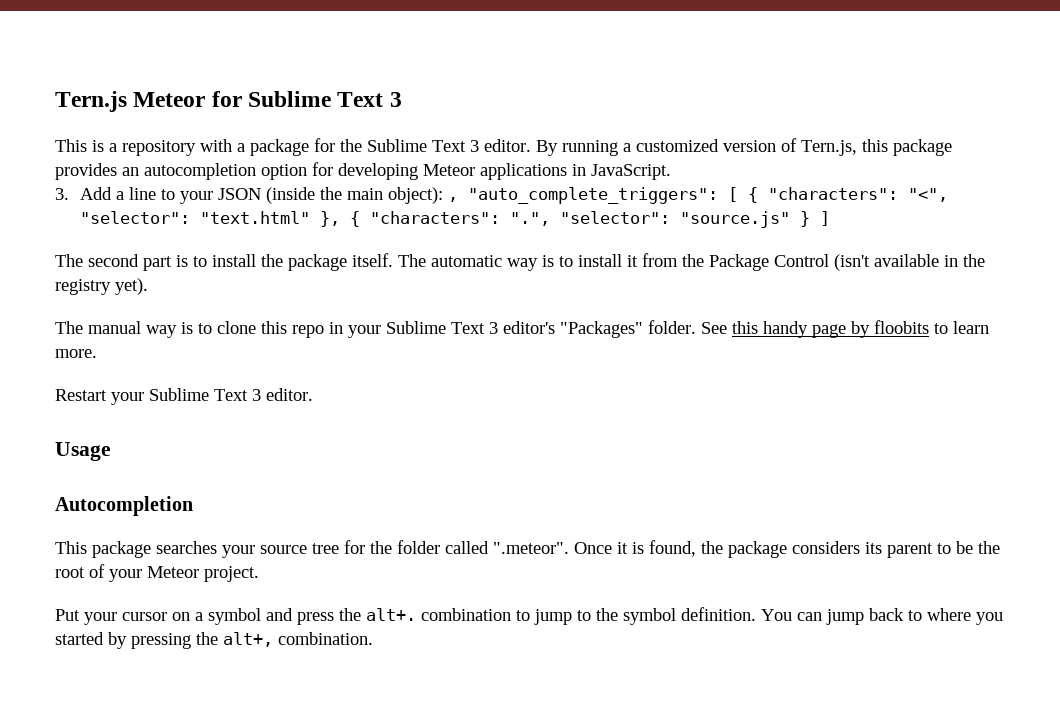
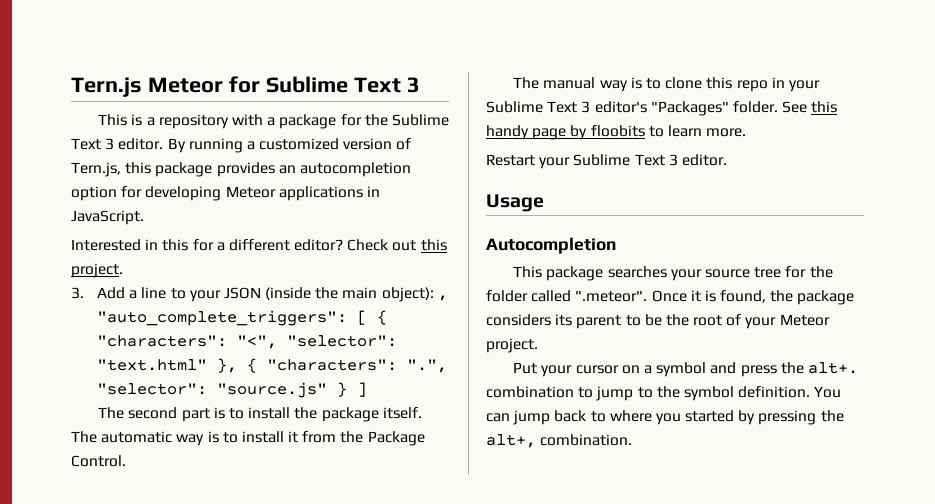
(671, 172) none -> [71,239,447,251] [71,263,123,278] // Interested in this for a different editor? Check out this project.
[774,254,985,271] [55,278,148,295] Control (isn't available in the registry yet). -> [71,455,126,467] Control.

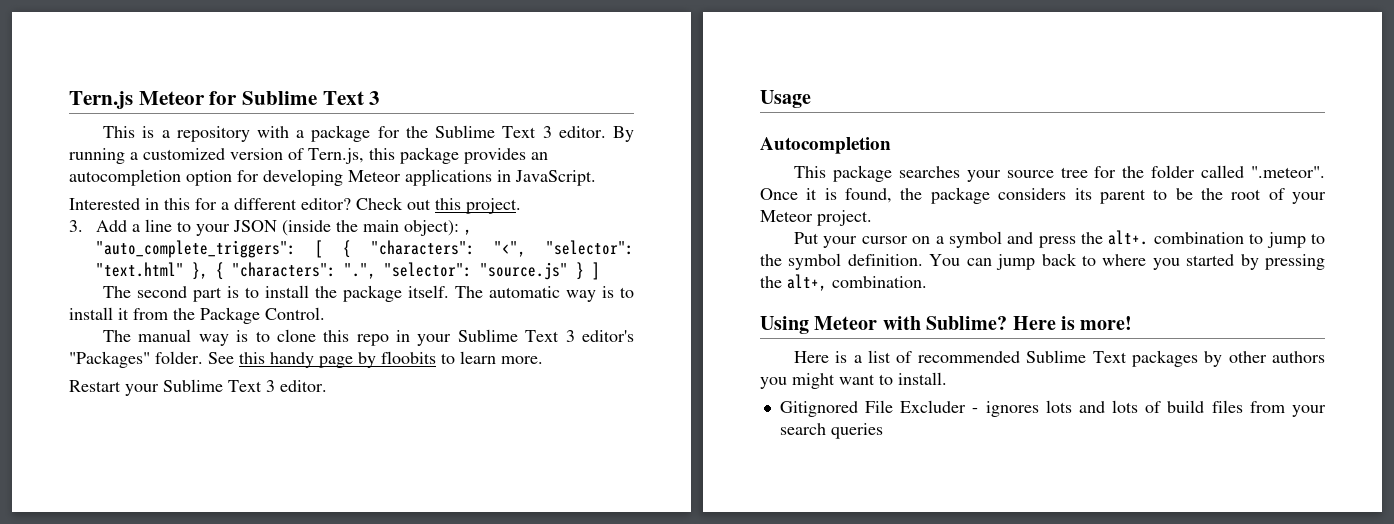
(633, 440) none -> [760,316,1133,334] [794,350,1325,367] [760,372,947,389] [779,400,1326,417] [779,423,883,439] // Using Meteor with Sublime? Here is more! // Here is a list of recommended Sublime Text packages by other authors you might want to install. // Gitignored File Excluder - ignores lots and lots of build files from your search queries

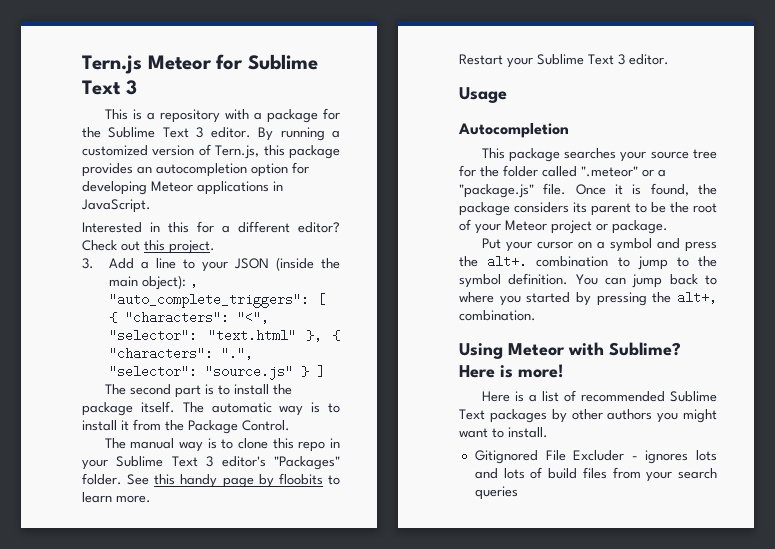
[1251,166,1325,178] ".meteor". -> [581,166,666,177] [459,183,567,198] ".meteor" or a "package.js" file.
[817,210,872,226] project. -> [551,220,668,234] project or package.

